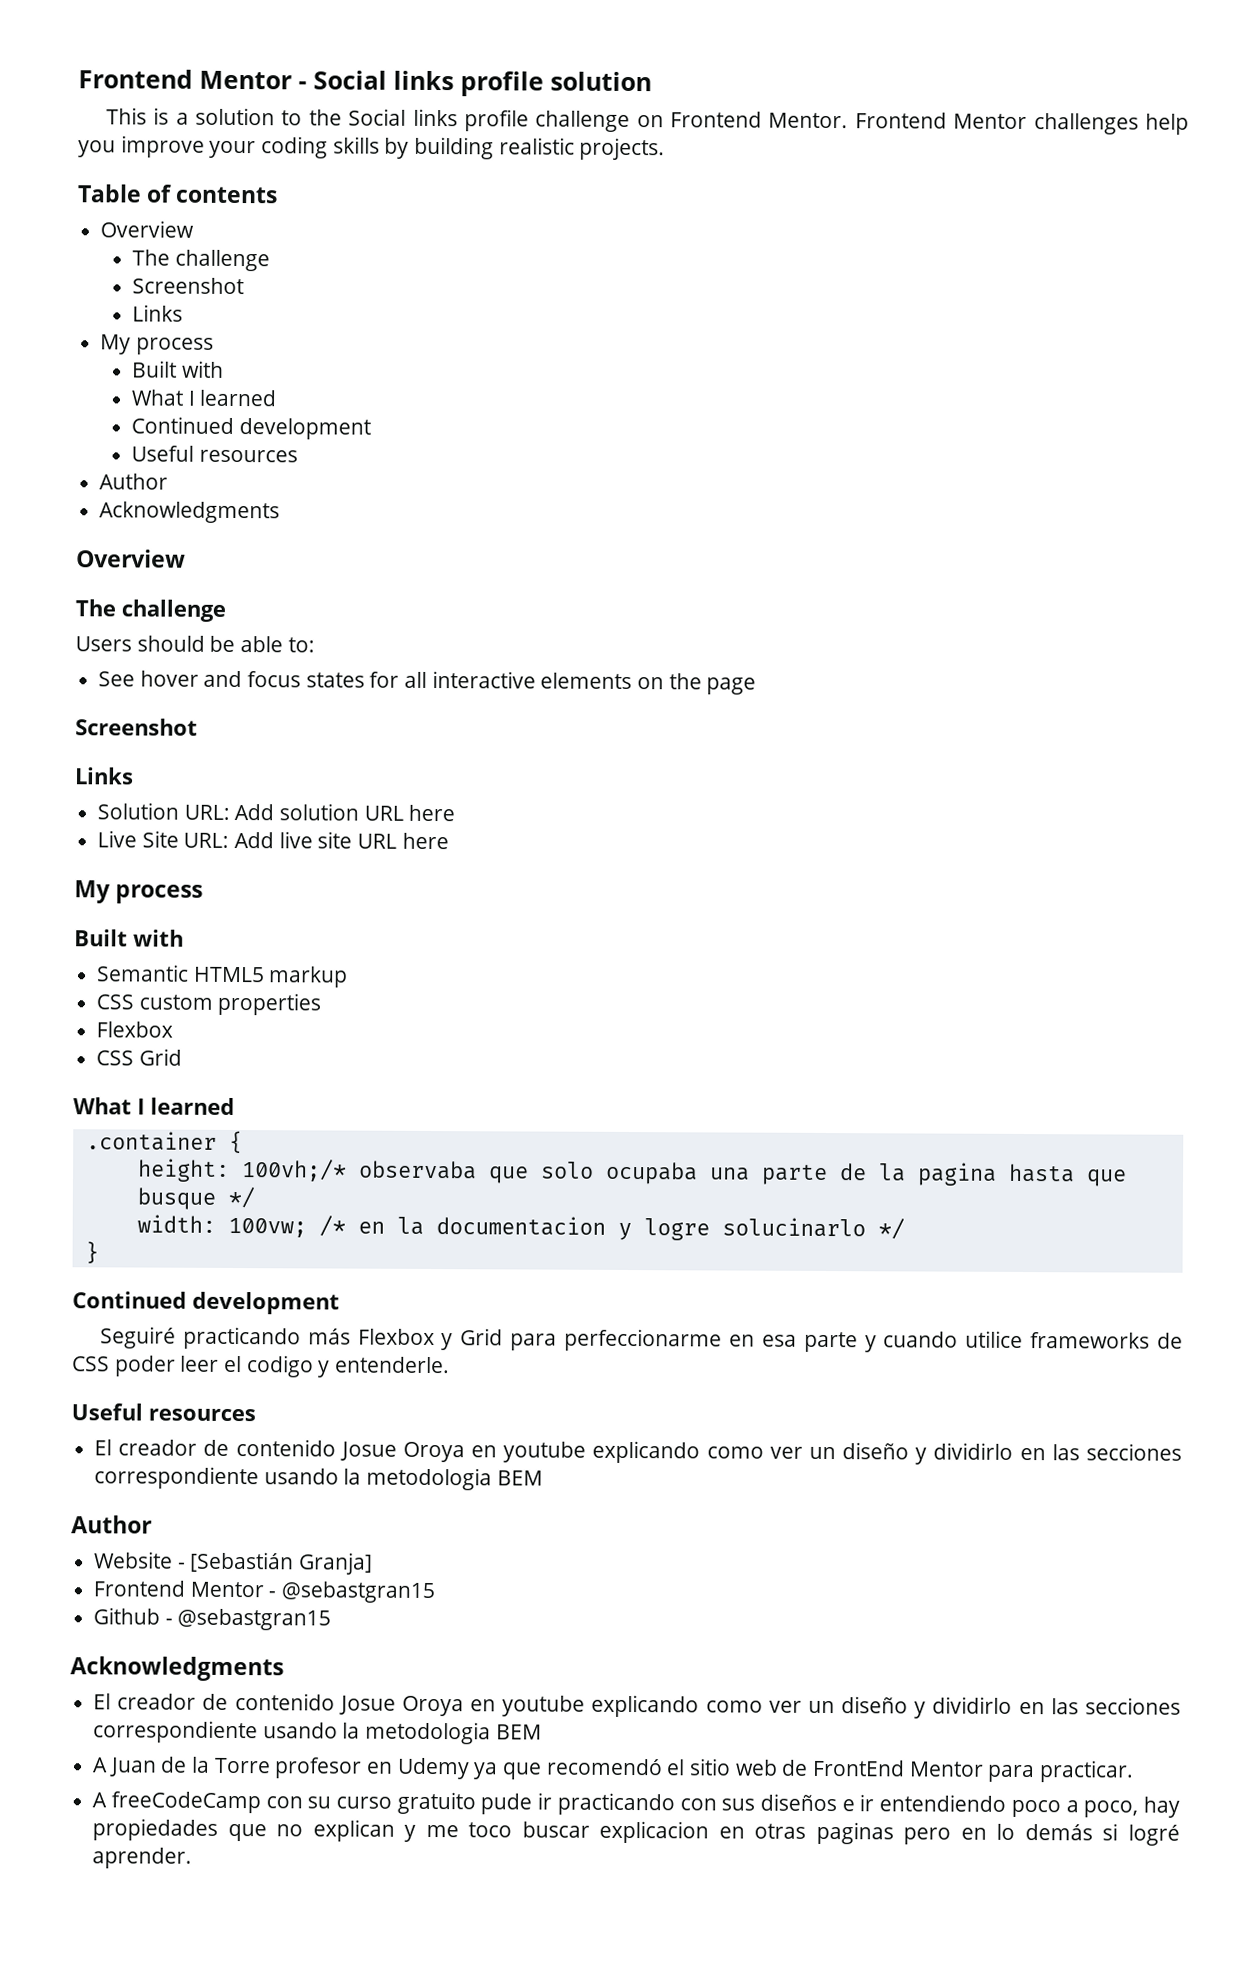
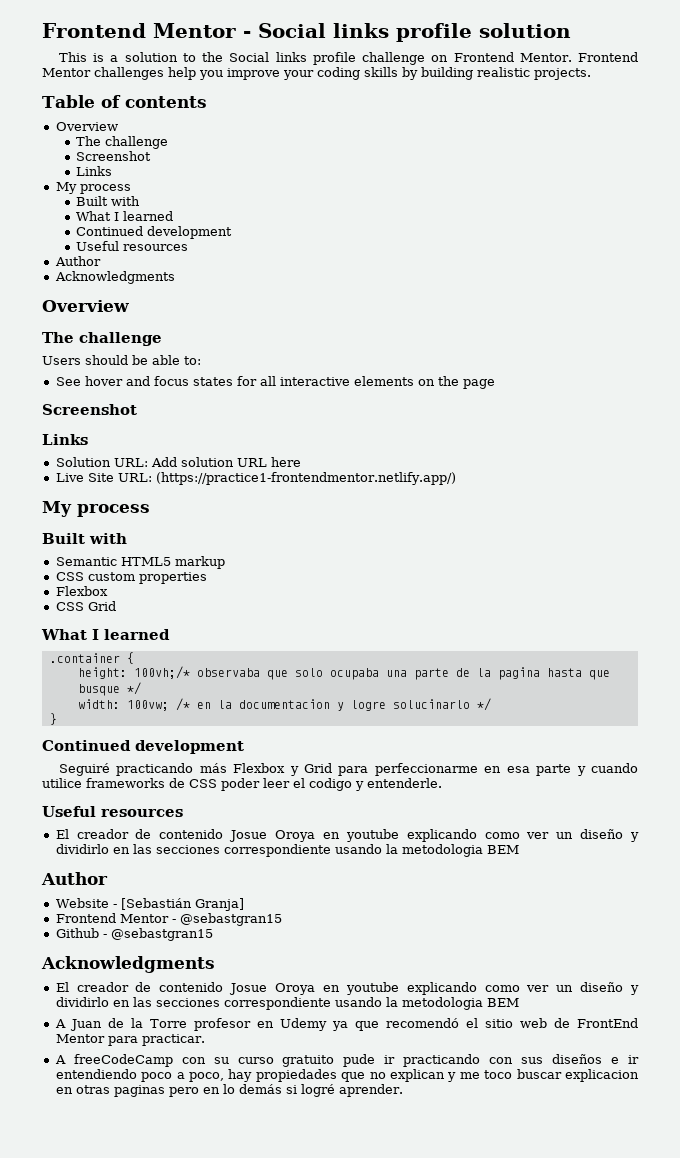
[234,831,449,850] Add live site URL here -> [155,472,456,485] (https://practice1-frontendmentor.netlify.app/)

